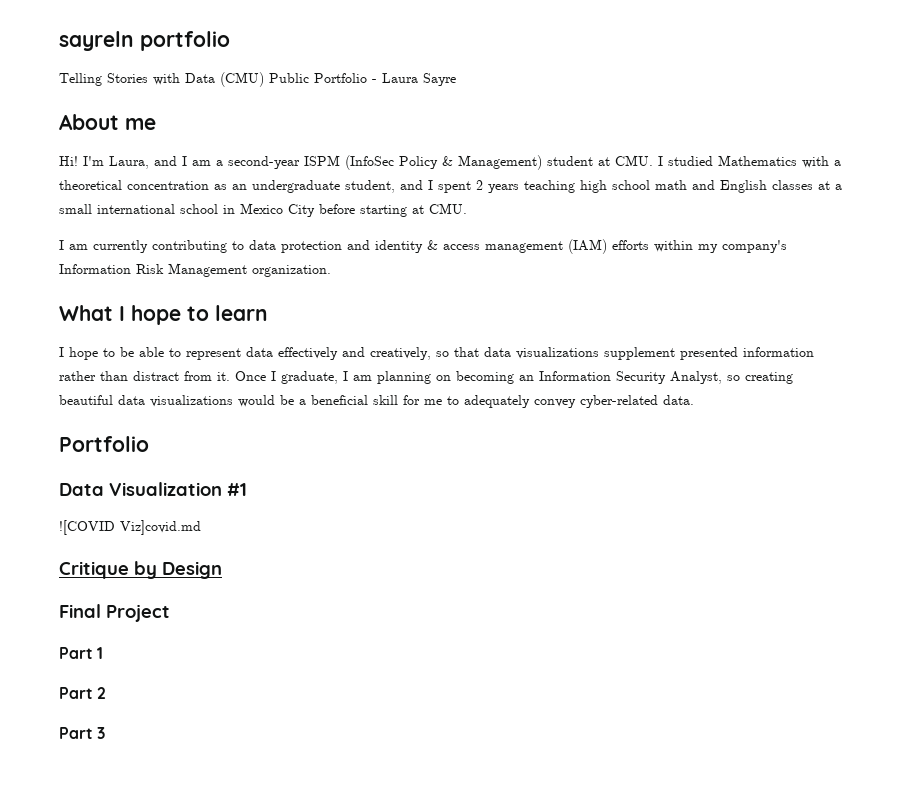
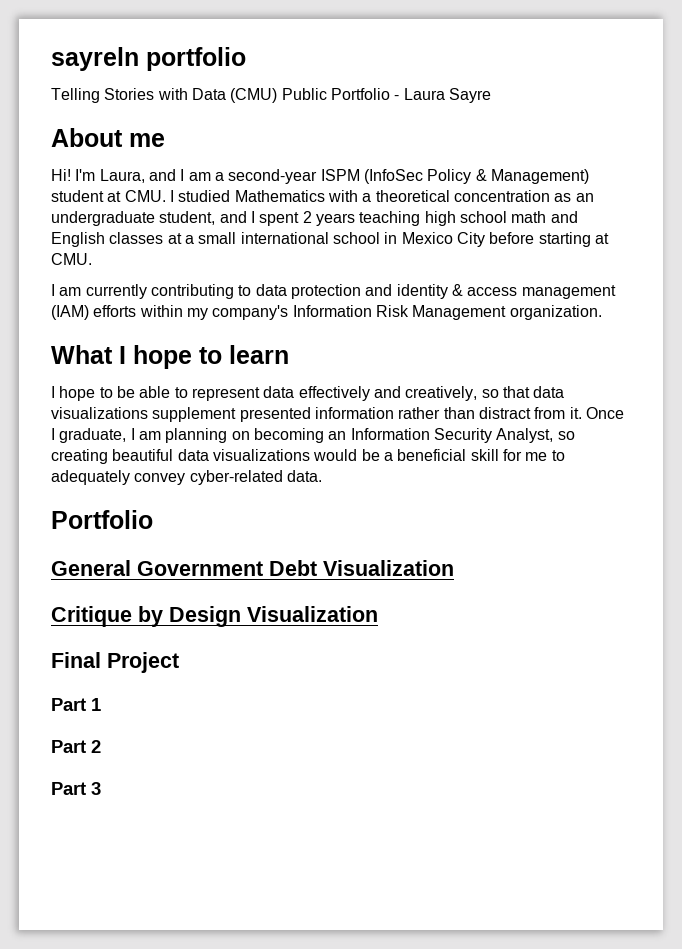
[59,482,247,496] [59,520,201,535] Data Visualization #1 // ![COVID Viz]covid.md -> [51,560,454,576] General Government Debt Visualization
(222, 570) none -> [247,606,378,622] Visualization

